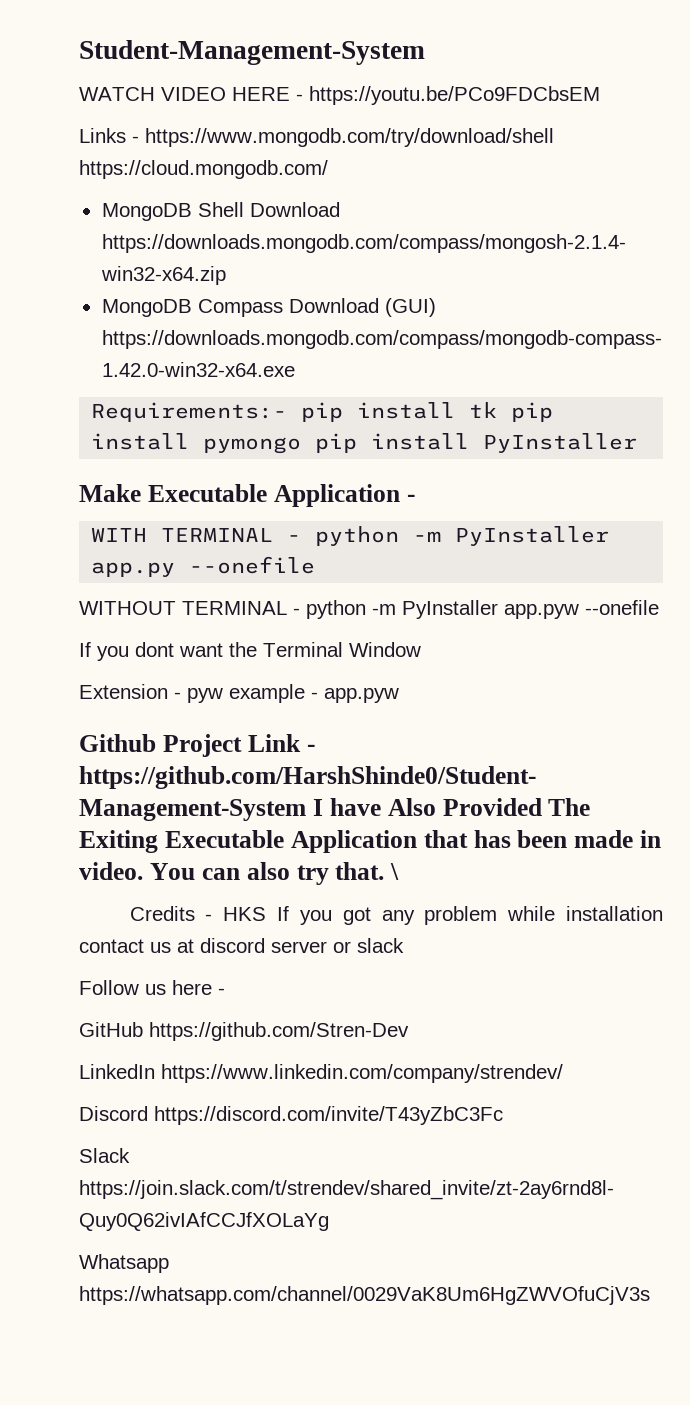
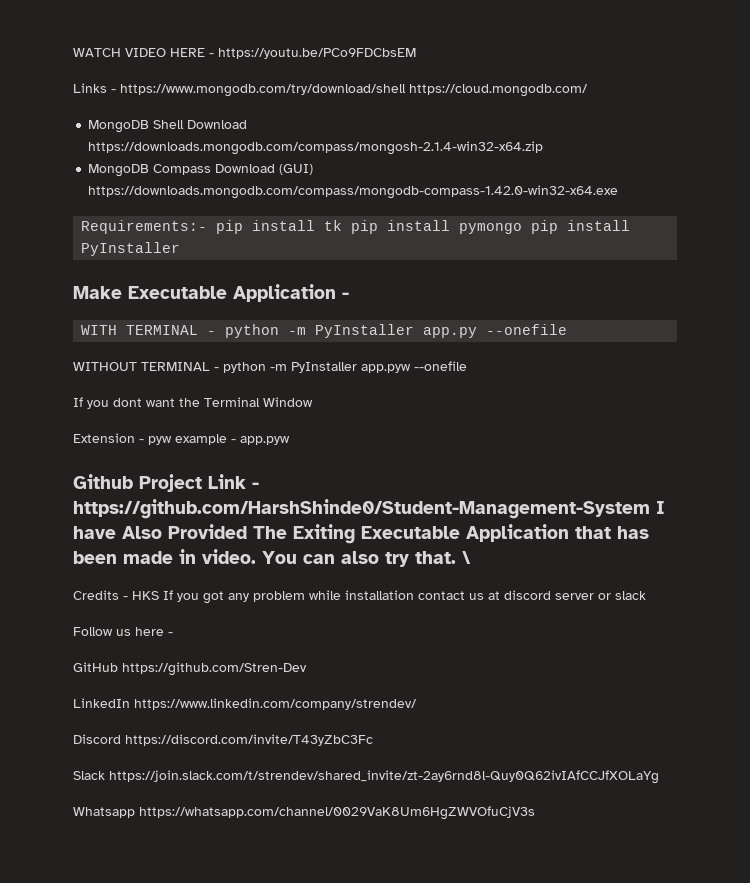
[79,40,425,65] Student-Management-System // -> (73, 52) none

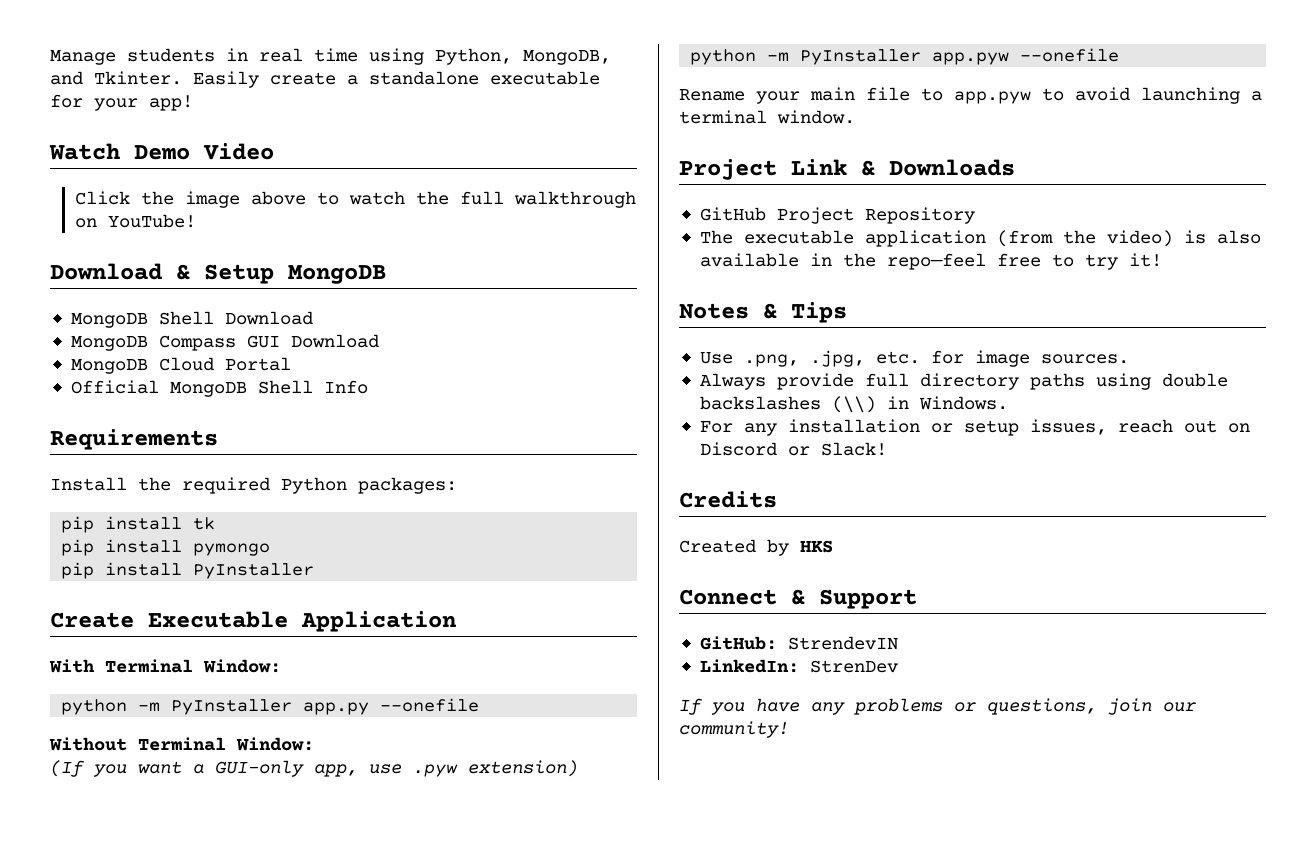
[73,48,416,59] [73,83,588,97] WATCH VIDEO HERE - https://youtu.be/PCo9FDCbsEM // Links - https://www.mongodb.com/try/download/shell https://cloud.mongodb.com/ -> [50,48,611,65] [50,71,600,88] [50,94,193,111] [49,143,274,160] [75,191,637,208] [75,214,197,228] [50,263,386,284] Manage students in real time using Python, MongoDB, and Tkinter. Easily create a standalone executable for your app! // Watch Demo Video // Click the image above to watch the full walkthrough on YouTube! // Download & Setup MongoDB
[88,141,544,155] https://downloads.mongodb.com/compass/mongosh-2.1.4-win32-x64.zip -> (313, 318) none
[215,164,314,175] [88,185,619,199] [81,220,208,234] Download (GUI) https://downloads.mongodb.com/compass/mongodb-compass-1.42.0-win32-x64.exe // Requirements:- -> [246,334,379,348] [70,357,291,374] [70,380,368,397] [50,429,218,450] [50,477,457,494] GUI Download // MongoDB Cloud Portal // Official MongoDB Shell Info // Requirements // Install the required Python packages: //
(343, 225) none -> (216, 523) //
(523, 228) none -> (271, 549) //
[73,284,349,302] [81,325,217,335] Make Executable Application - // WITH TERMINAL - -> [50,611,457,632] [49,659,281,673] Create Executable Application // With Terminal Window: //
[73,362,219,371] WITHOUT TERMINAL - -> [49,737,314,751] [50,760,578,777] Without Terminal Window: // (If you want a GUI-only app, use .pyw extension) //
[73,397,313,409] [73,433,290,445] [73,474,259,492] [73,499,665,519] [73,524,649,544] [73,549,471,567] [73,590,646,604] [73,627,173,636] [73,662,307,676] [73,698,417,710] [73,734,373,746] [73,770,659,784] [73,806,535,820] If you dont want the Terminal Window // Extension - pyw example - app.pyw // Github Project Link - https://github.com/HarshShinde0/Student-Management-System I have Also Provided The Exiting Executable Application that has been made in video. You can also try that. \ // Credits - HKS If you got any problem while installation contact us at discord server or slack // Follow us here - // GitHub https://github.com/Stren-Dev // LinkedIn https://www.linkedin.com/company/strendev/ // Discord https://discord.com/invite/T43yZbC3Fc // Slack https://join.slack.com/t/strendev/shared_invite/zt-2ay6rnd8l-Quy0Q62ivIAfCCJfXOLaYg // Whatsapp https://whatsapp.com/channel/0029VaK8Um6HgZWVOfuCjV3s -> [679,87,1262,104] [679,110,855,124] [679,159,1015,180] [699,207,975,224] [699,230,1261,247] [699,253,1162,270] [679,302,847,323] [699,350,1129,367] [699,373,1228,390] [699,396,1008,413] [699,419,1250,436] [699,442,887,456] [679,491,777,508] [679,539,833,556] [679,589,917,609] [699,636,898,650] [699,659,898,673] [679,698,1197,715] [679,721,789,738] Rename your main file to app.pyw to avoid launching a terminal window. // Project Link & Downloads // GitHub Project Repository // The executable application (from the video) is also available in the repo—feel free to try it! // Notes & Tips // Use .png, .jpg, etc. for image sources. // Always provide full directory paths using double backslashes (\\) in Windows. // For any installation or setup issues, reach out on Discord or Slack! // Credits // Created by HKS // Connect & Support // GitHub: StrendevIN // LinkedIn: StrenDev // If you have any problems or questions, join our community!

